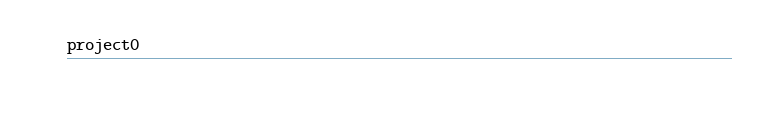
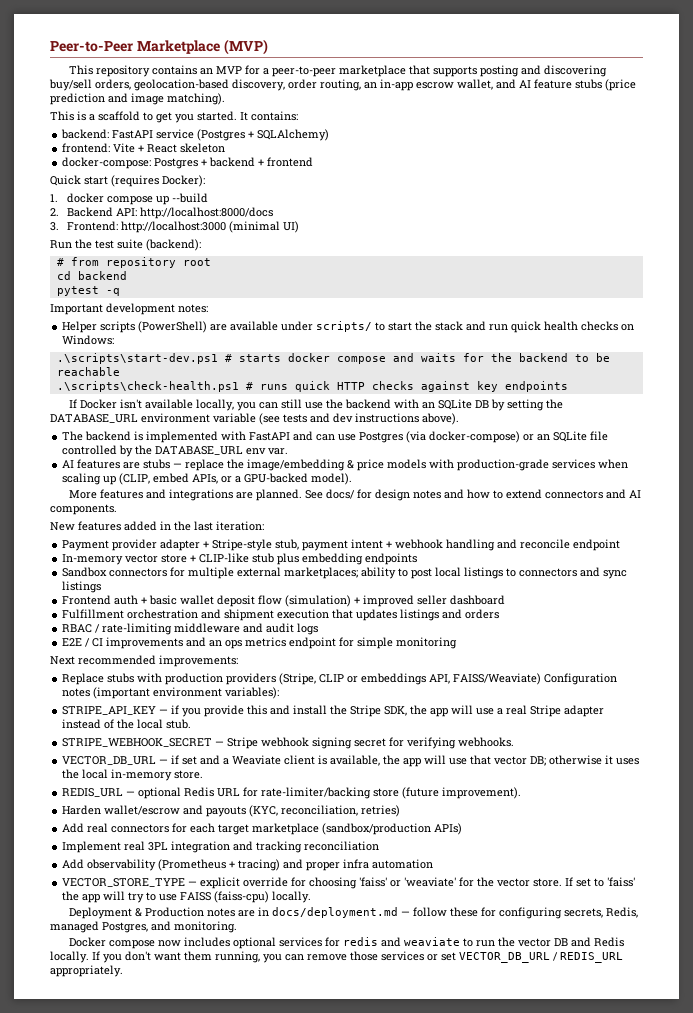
[67,39,139,54] project0 -> [50,39,268,55] [68,65,607,77] [49,79,636,91] [50,93,225,105] [50,111,298,123] [61,129,330,141] [62,143,226,153] [62,157,314,169] [50,175,205,187] [50,193,208,205] [50,207,273,219] [50,221,299,233] [50,239,201,251] [56,257,211,268] [56,271,127,280] [56,286,120,296] [50,303,208,315] [62,321,635,333] [62,335,115,345] [56,353,610,364] [56,367,120,376] [56,381,568,392] [68,399,563,411] [50,413,459,425] [62,431,609,443] [62,445,289,457] [62,459,629,471] [62,473,353,485] [68,489,641,501] [50,504,117,515] [50,521,264,531] [62,539,621,551] [62,553,418,565] [62,567,628,579] [62,581,102,593] [62,595,506,607] [62,609,500,621] [62,623,319,635] [62,637,458,649] [50,655,238,667] [62,673,618,685] [62,687,280,699] [62,705,605,717] [62,719,192,729] [62,737,515,749] [62,755,640,767] [62,769,204,781] [62,787,522,799] [62,805,401,817] [62,823,463,835] [62,841,380,853] [62,859,434,871] [62,877,636,889] [62,891,312,903] [68,907,638,919] [50,921,237,933] [68,937,624,949] [50,951,623,963] [50,965,123,977] Peer-to-Peer Marketplace (MVP) // This repository contains an MVP for a peer-to-peer marketplace that supports posting and discovering buy/sell orders, geolocation-based discovery, order routing, an in-app escrow wallet, and AI feature stubs (price prediction and image matching). // This is a scaffold to get you started. It contains: // backend: FastAPI service (Postgres + SQLAlchemy) // frontend: Vite + React skeleton // docker-compose: Postgres + backend + frontend // Quick start (requires Docker): // 1. docker compose up --build // 2. Backend API: http://localhost:8000/docs // 3. Frontend: http://localhost:3000 (minimal UI) // Run the test suite (backend): // # from repository root // cd backend // pytest -q // Important development notes: // Helper scripts (PowerShell) are available under scripts/ to start the stack and run quick health checks on Windows: // .\scripts\start-dev.ps1 # starts docker compose and waits for the backend to be reachable // .\scripts\check-health.ps1 # runs quick HTTP checks against key endpoints // If Docker isn't available locally, you can still use the backend with an SQLite DB by setting the DATABASE_URL environment variable (see tests and dev instructions above). // The backend is implemented with FastAPI and can use Postgres (via docker-compose) or an SQLite file controlled by the DATABASE_URL env var. // AI features are stubs — replace the image/embedding & price models with production-grade services when scaling up (CLIP, embed APIs, or a GPU-backed model). // More features and integrations are planned. See docs/ for design notes and how to extend connectors and AI components. // New features added in the last iteration: // Payment provider adapter + Stripe-style stub, payment intent + webhook handling and reconcile endpoint // In-memory vector store + CLIP-like stub plus embedding endpoints // Sandbox connectors for multiple external marketplaces; ability to post local listings to connectors and sync listings // Frontend auth + basic wallet deposit flow (simulation) + improved seller dashboard // Fulfillment orchestration and shipment execution that updates listings and orders // RBAC / rate-limiting middleware and audit logs // E2E / CI improvements and an ops metrics endpoint for simple monitoring // Next recommended improvements: // Replace stubs with production providers (Stripe, CLIP or embeddings API, FAISS/Weaviate) Configuration notes (important environment variables): // STRIPE_API_KEY — if you provide this and install the Stripe SDK, the app will use a real Stripe adapter instead of the local stub. // STRIPE_WEBHOOK_SECRET — Stripe webhook signing secret for verifying webhooks. // VECTOR_DB_URL — if set and a Weaviate client is available, the app will use that vector DB; otherwise it uses the local in-memory store. // REDIS_URL — optional Redis URL for rate-limiter/backing store (future improvement). // Harden wallet/escrow and payouts (KYC, reconciliation, retries) // Add real connectors for each target marketplace (sandbox/production APIs) // Implement real 3PL integration and tracking reconciliation // Add observability (Prometheus + tracing) and proper infra automation // VECTOR_STORE_TYPE — explicit override for choosing 'faiss' or 'weaviate' for the vector store. If set to 'faiss' the app will try to use FAISS (faiss-cpu) locally. // Deployment & Production notes are in docs/deployment.md — follow these for configuring secrets, Redis, managed Postgres, and monitoring. // Docker compose now includes optional services for redis and weaviate to run the vector DB and Redis locally. If you don't want them running, you can remove those services or set VECTOR_DB_URL / REDIS_URL appropriately.

